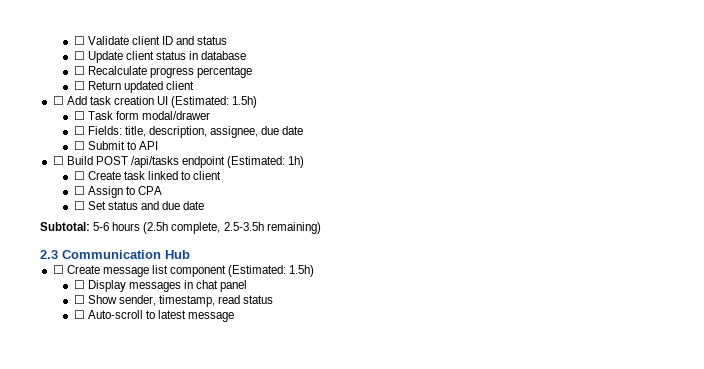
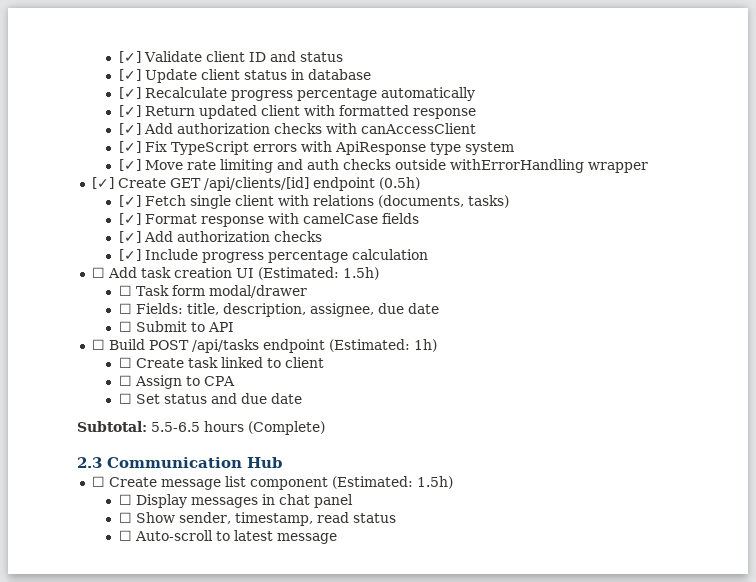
[73,36,85,45] ☐ -> [118,51,141,63] [✓]
[73,51,85,60] ☐ -> [118,69,141,81] [✓]
[73,66,85,75] ☐ -> [118,87,141,99] [✓]
[73,81,85,90] // ☐ -> [380,87,475,101] [118,105,141,117] automatically // [✓]
(195, 85) none -> [303,105,476,119] [118,123,476,135] [118,141,514,155] [118,159,648,173] [91,177,420,191] [118,195,509,209] [118,213,419,227] [118,231,322,243] [118,249,428,263] with formatted response // [✓] Add authorization checks with canAccessClient // [✓] Fix TypeScript errors with ApiResponse type system // [✓] Move rate limiting and auth checks outside withErrorHandling wrapper // [✓] Create GET /api/clients/[id] endpoint (0.5h) // [✓] Fetch single client with relations (documents, tasks) // [✓] Format response with camelCase fields // [✓] Add authorization checks // [✓] Include progress percentage calculation
[93,222,321,234] 5-6 hours (2.5h complete, 2.5-3.5h remaining) -> [151,421,325,435] 5.5-6.5 hours (Complete)

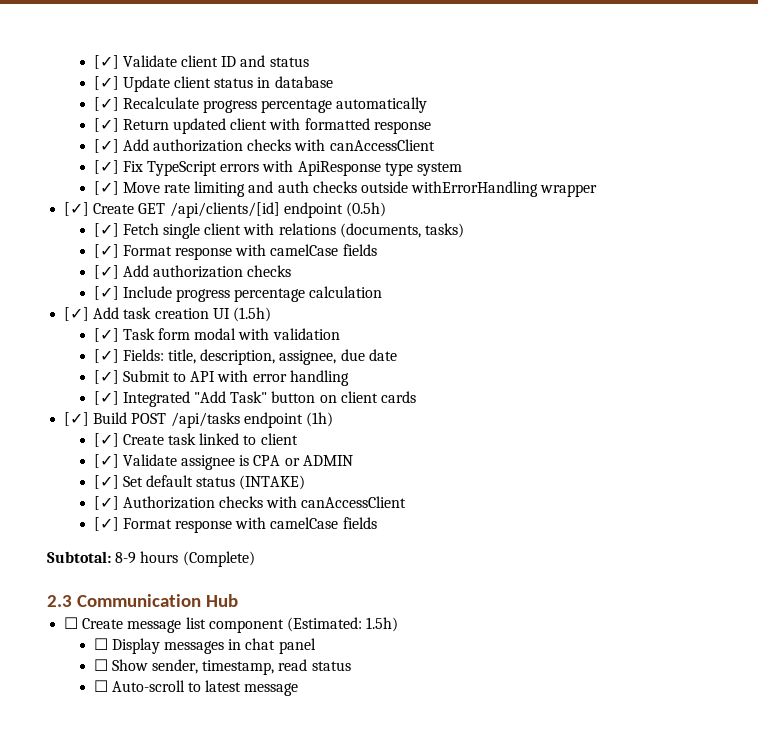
[91,267,105,278] ☐ -> [64,307,90,321] [✓]
[257,267,379,280] [118,285,307,298] [118,303,132,314] (Estimated: 1.5h) // ☐ Task form modal/drawer // ☐ -> [232,307,271,322] [93,328,340,342] [93,349,119,363] (1.5h) // [✓] Task form modal with validation // [✓]
[118,321,132,332] ☐ -> [93,370,119,384] [✓]
[91,339,105,350] // ☐ -> [217,370,349,386] [93,391,417,407] [64,412,90,426] with error handling // [✓] Integrated "Add Task" button on client cards // [✓]
[328,339,437,352] [118,357,132,368] (Estimated: 1h) // ☐ -> [305,412,333,427] [93,433,119,447] (1h) // [✓]
[118,375,235,389] [118,393,302,404] ☐ Assign to CPA // ☐ Set status and due date -> [93,454,353,470] [93,475,306,490] [93,496,407,510] [93,517,377,533] [✓] Validate assignee is CPA or ADMIN // [✓] Set default status (INTAKE) // [✓] Authorization checks with canAccessClient // [✓] Format response with camelCase fields
[151,422,200,432] 5.5-6.5 -> [115,552,137,564] 8-9

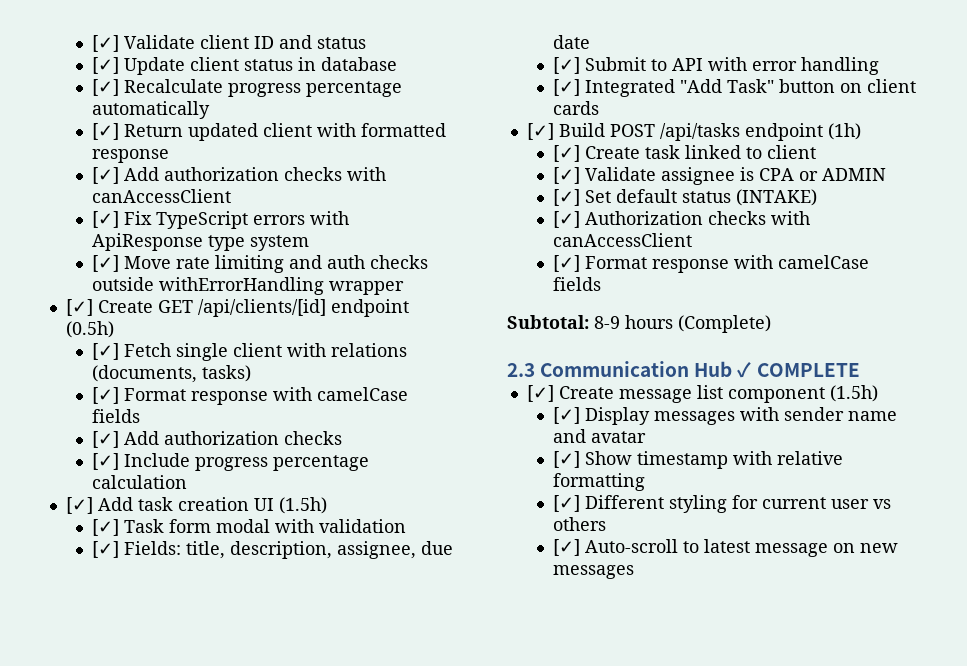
[64,617,79,629] // ☐ -> [737,362,860,378] [526,385,554,402] ✓ COMPLETE // [✓]
[286,617,399,632] [93,638,316,654] [93,659,351,675] [93,680,108,692] (Estimated: 1.5h) // ☐ Display messages in chat panel // ☐ Show sender, timestamp, read status // ☐ -> [829,385,878,402] [552,407,897,425] [552,429,646,443] [552,451,843,469] [552,473,645,491] [552,495,891,513] [552,517,606,531] [552,539,580,556] (1.5h) // [✓] Display messages with sender name and avatar // [✓] Show timestamp with relative formatting // [✓] Different styling for current user vs others // [✓]
(299, 689) none -> [832,543,898,553] [552,565,634,579] on new messages

